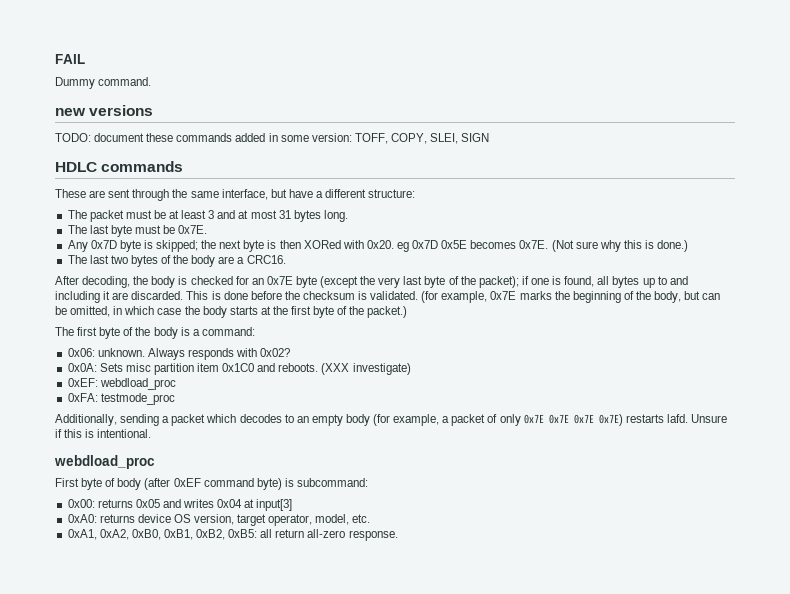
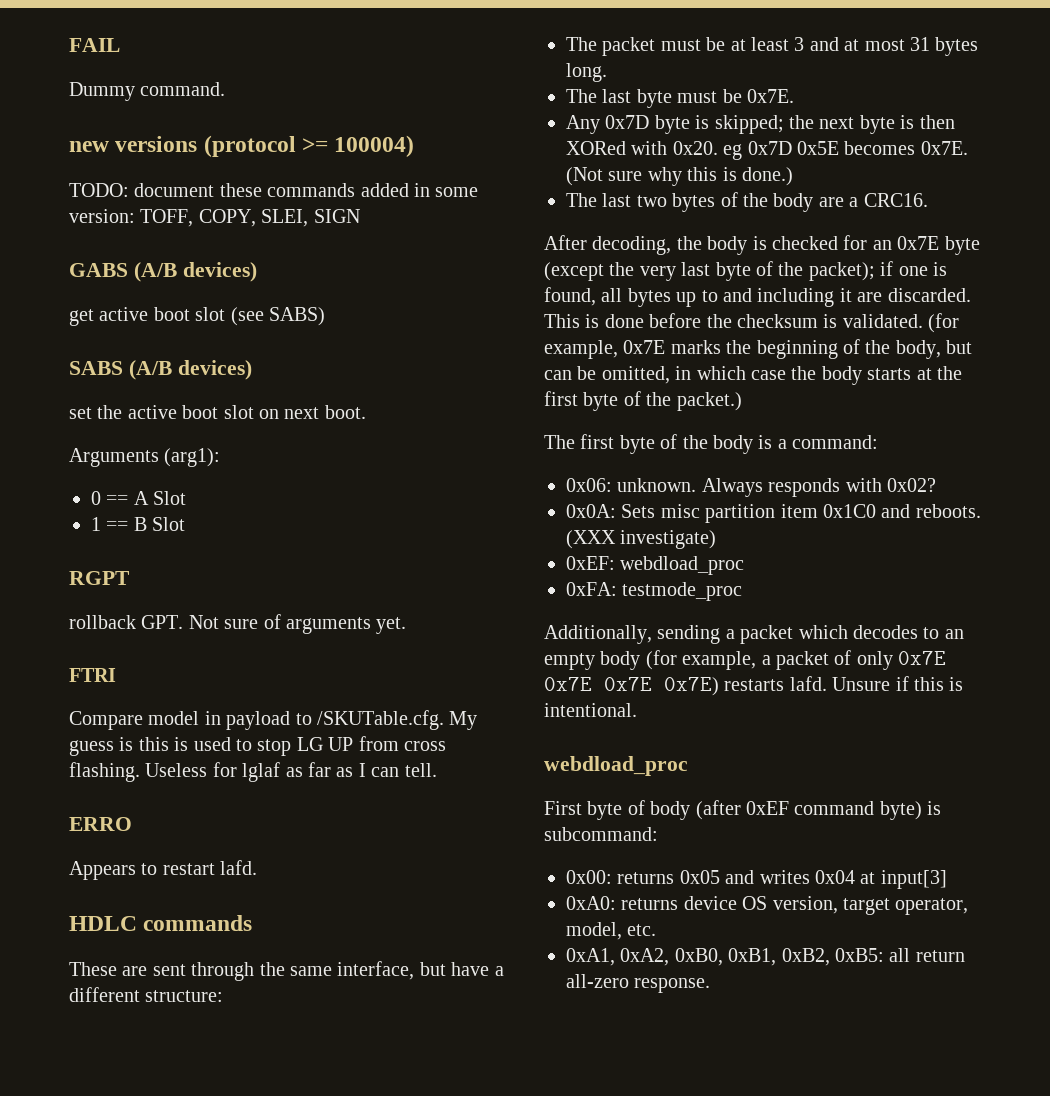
(154, 110) none -> [203,135,415,157] (protocol >= 100004)
(490, 137) none -> [69,262,257,282] [69,307,325,326] [69,360,252,380] [69,405,366,419] [69,448,221,467] [91,491,187,505] [91,517,186,531] [69,571,130,585] [69,614,407,634] [69,668,116,682] [69,710,478,730] [69,736,446,756] [69,762,437,782] [69,817,132,831] [69,860,258,880] // GABS (A/B devices) // get active boot slot (see SABS) // SABS (A/B devices) // set the active boot slot on next boot. // Arguments (arg1): // 0 == A Slot // 1 == B Slot // RGPT // rollback GPT. Not sure of arguments yet. // FTRI // Compare model in payload to /SKUTable.cfg. My guess is this is used to stop LG UP from cross flashing. Useless for lglaf as far as I can tell. // ERRO // Appears to restart lafd.

